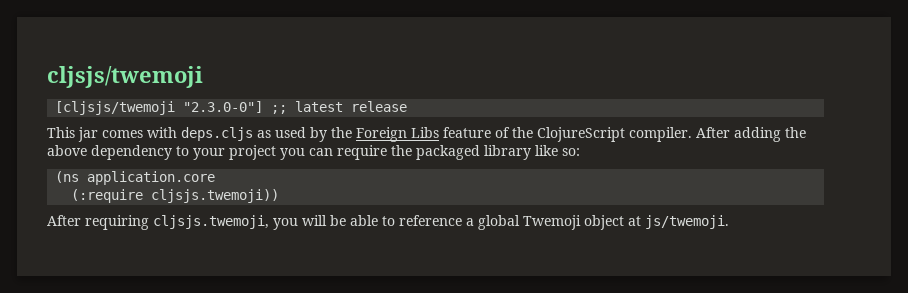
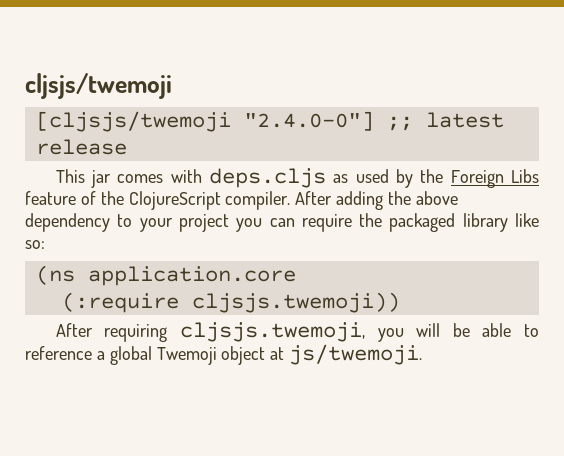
[183,101,264,113] "2.3.0-0"] -> [243,111,374,131] "2.4.0-0"]

